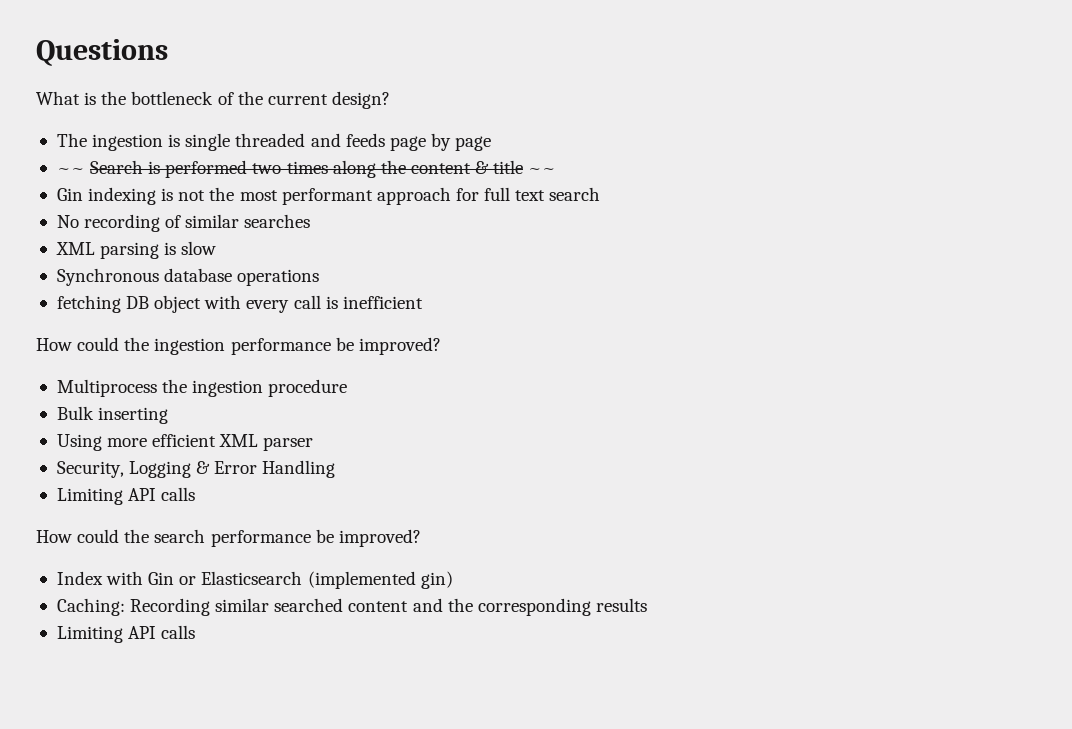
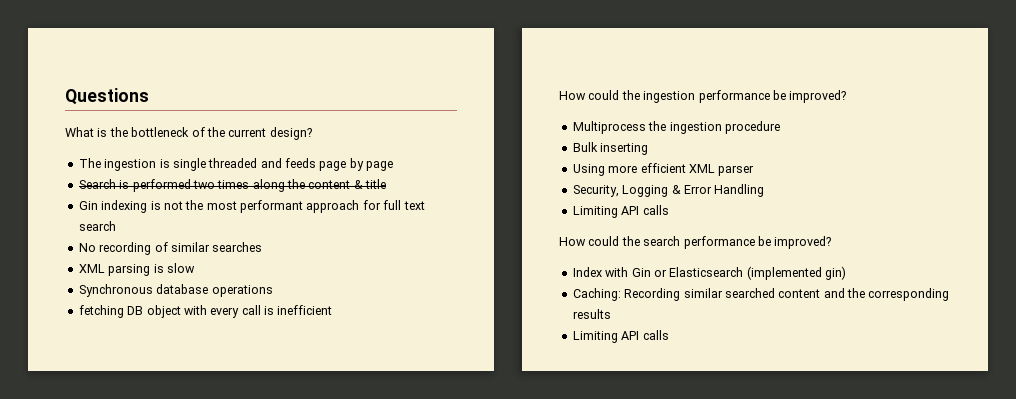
[56,168,85,174] ~~ -> (394, 166) none
[528,168,557,174] ~~ -> (387, 184) none

